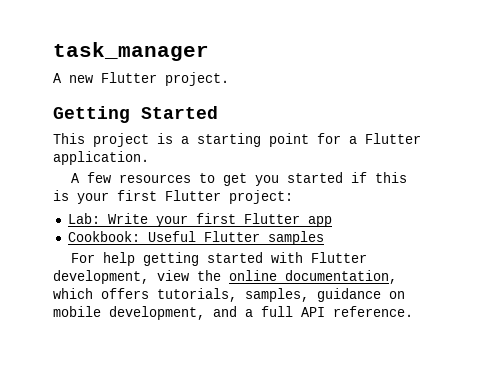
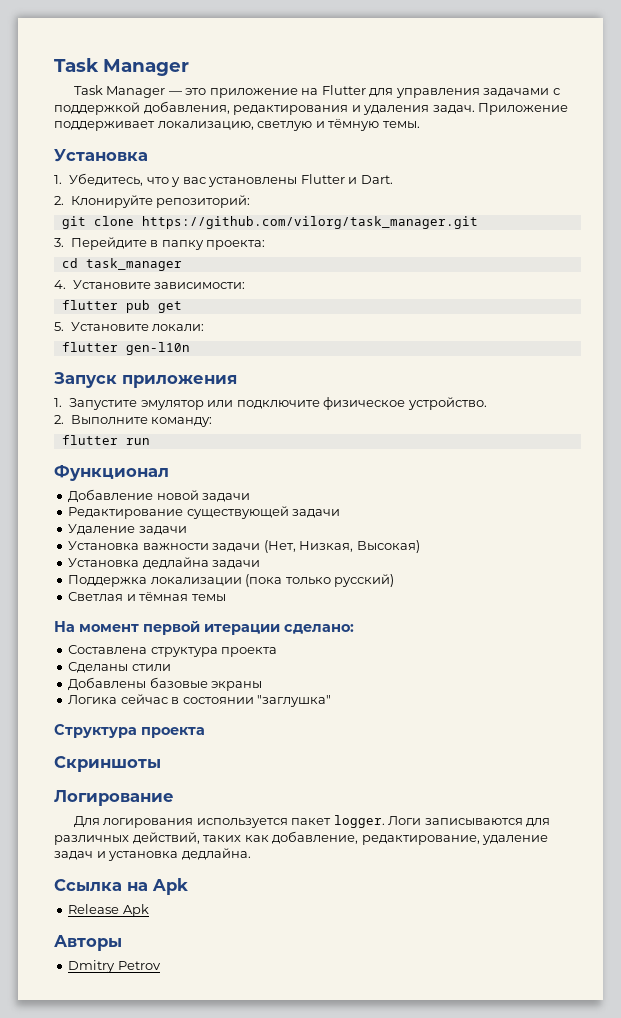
[53,42,209,61] [53,72,229,86] [53,106,218,123] [53,133,421,147] [53,151,149,165] [71,172,408,186] [53,190,293,204] [67,213,332,227] [67,231,324,245] [71,252,368,266] [53,270,397,284] [53,288,405,302] [53,306,413,320] task_manager // A new Flutter project. // Getting Started // This project is a starting point for a Flutter application. // A few resources to get you started if this is your first Flutter project: // Lab: Write your first Flutter app // Cookbook: Useful Flutter samples // For help getting started with Flutter development, view the online documentation, which offers tutorials, samples, guidance on mobile development, and a full API reference. -> [54,58,189,76] [73,85,560,98] [54,101,569,115] [54,118,420,131] [54,149,148,162] [54,173,393,187] [54,195,251,208] [61,216,478,229] [54,237,266,250] [61,258,182,271] [54,280,246,289] [61,300,182,313] [54,322,205,331] [61,342,190,355] [54,372,237,388] [54,397,487,410] [54,415,213,427] [61,435,150,445] [54,465,169,481] [68,489,251,503] [68,506,341,519] [68,524,187,535] [68,540,420,553] [68,557,261,569] [68,574,395,587] [68,591,226,602] [54,621,354,635] [68,645,278,657] [68,662,171,673] [68,677,263,691] [68,694,332,707] [54,724,205,738] [54,756,161,772] [54,790,174,806] [73,815,551,828] [54,831,549,845] [54,848,251,861] [54,878,188,895] [68,904,149,917] [54,935,122,951] [68,960,161,973] Task Manager // Task Manager — это приложение на Flutter для управления задачами с поддержкой добавления, редактирования и удаления задач. Приложение поддерживает локализацию, светлую и тёмную темы. // Установка // 1. Убедитесь, что у вас установлены Flutter и Dart. // 2. Клонируйте репозиторий: // git clone https://github.com/vilorg/task_manager.git // 3. Перейдите в папку проекта: // cd task_manager // 4. Установите зависимости: // flutter pub get // 5. Установите локали: // flutter gen-l10n // Запуск приложения // 1. Запустите эмулятор или подключите физическое устройство. // 2. Выполните команду: // flutter run // Функционал // Добавление новой задачи // Редактирование существующей задачи // Удаление задачи // Установка важности задачи (Нет, Низкая, Высокая) // Установка дедлайна задачи // Поддержка локализации (пока только русский) // Светлая и тёмная темы // На момент первой итерации сделано: // Составлена структура проекта // Сделаны стили // Добавлены базовые экраны // Логика сейчас в состоянии "заглушка" // Структура проекта // Скриншоты // Логирование // Для логирования используется пакет logger. Логи записываются для различных действий, таких как добавление, редактирование, удаление задач и установка дедлайна. // Ссылка на Apk // Release Apk // Авторы // Dmitry Petrov

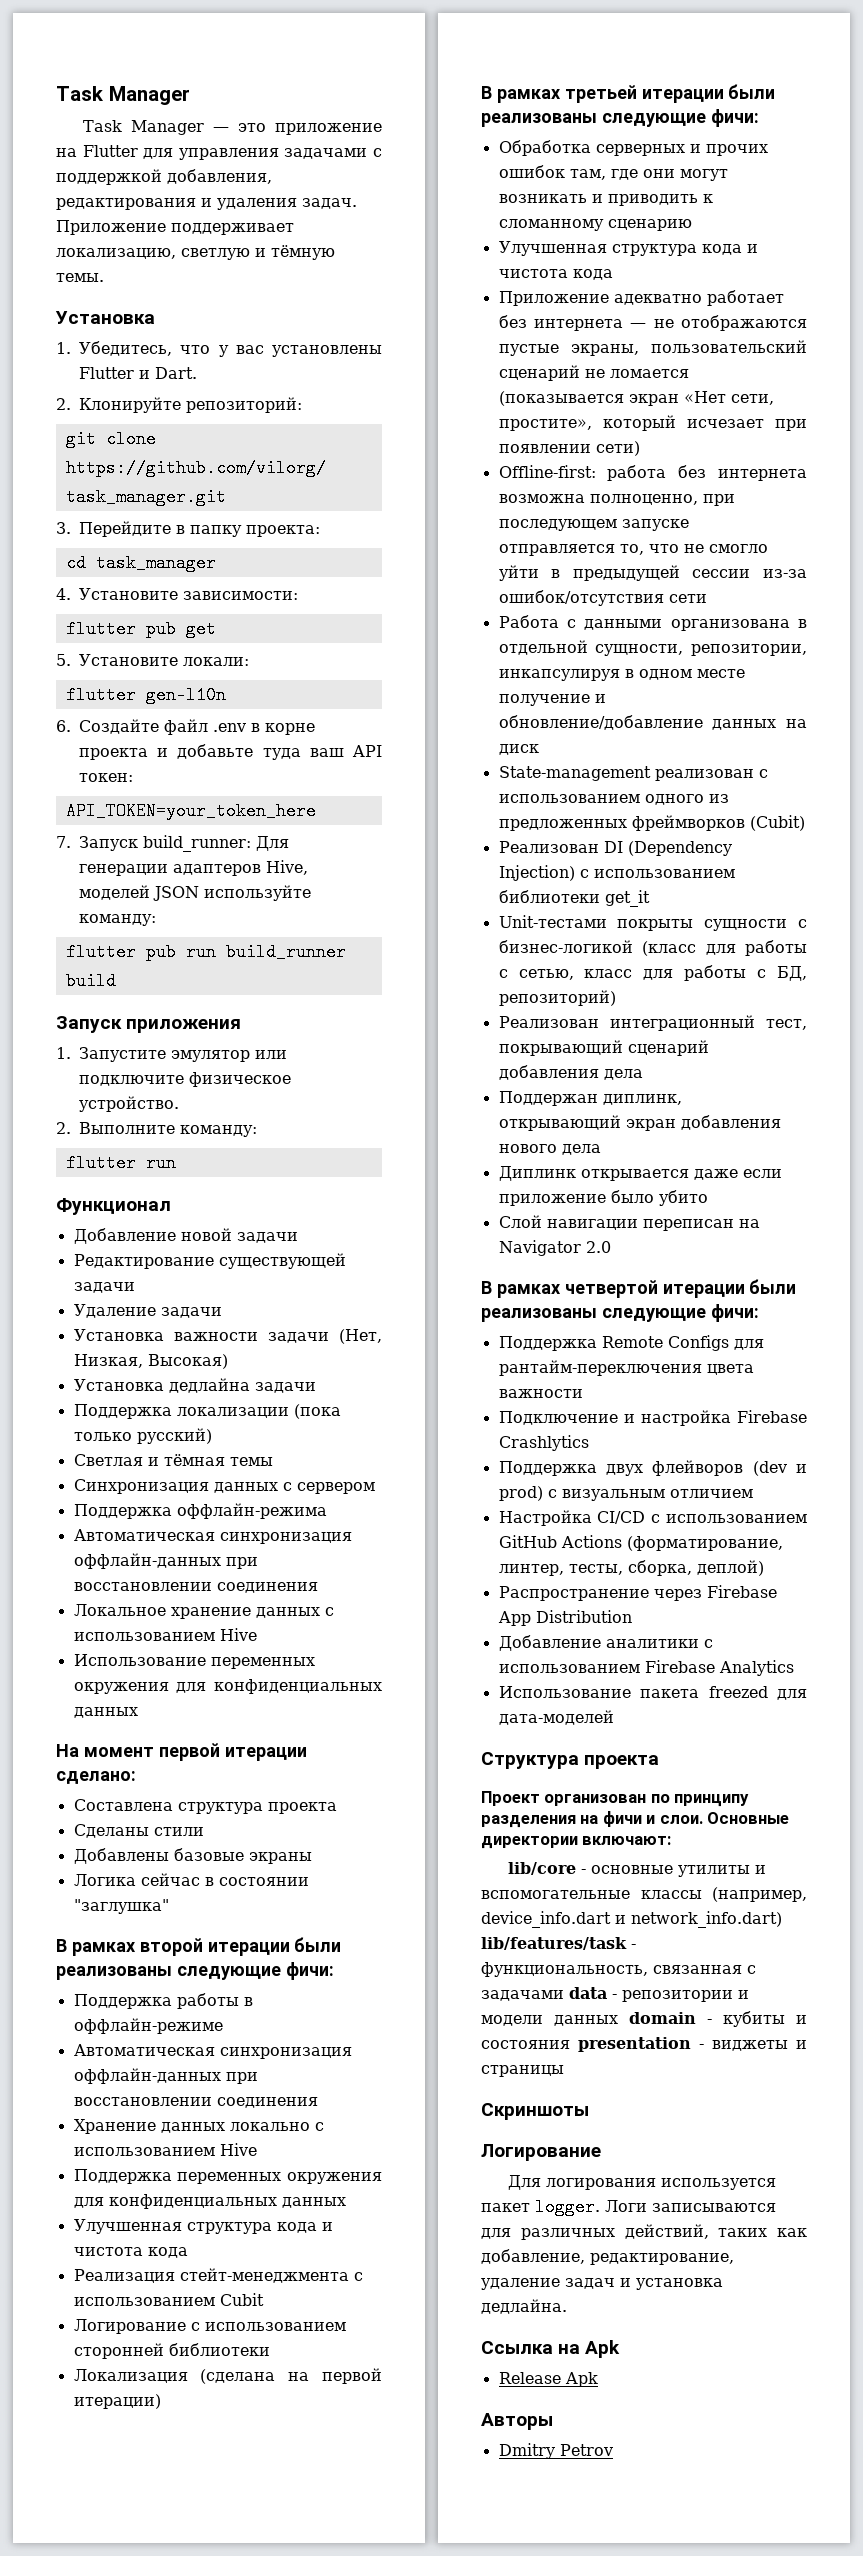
(190, 348) none -> [56,719,315,735] [79,744,382,760] [79,773,133,782] [65,802,316,820] [56,835,289,852] [79,860,308,876] [79,885,311,901] [79,914,156,926] [65,943,346,961] [65,972,116,990] // 6. Создайте файл .env в корне проекта и добавьте туда ваш API токен: // API_TOKEN=your_token_here // 7. Запуск build_runner: Для генерации адаптеров Hive, моделей JSON используйте команду: // flutter pub run build_runner build
(226, 598) none -> [73,1479,375,1494] [73,1503,327,1519] [73,1529,352,1544] [73,1553,258,1569] [73,1582,318,1593] [73,1604,334,1619] [73,1628,257,1641] [73,1654,315,1669] [73,1679,382,1694] [73,1707,138,1718] // Синхронизация данных с сервером // Поддержка оффлайн-режима // Автоматическая синхронизация оффлайн-данных при восстановлении соединения // Локальное хранение данных с использованием Hive // Использование переменных окружения для конфиденциальных данных
[54,724,205,738] Структура проекта -> [56,1937,342,1956] [56,1962,334,1980] [73,1993,253,2009] [73,2018,223,2034] [73,2044,352,2059] [73,2068,258,2084] [73,2097,318,2108] [73,2119,324,2134] [73,2143,257,2156] [73,2169,382,2184] [73,2194,346,2209] [73,2219,333,2234] [73,2247,188,2258] [73,2268,363,2283] [73,2293,264,2306] [73,2319,346,2334] [73,2343,270,2359] [73,2368,382,2384] [73,2394,161,2409] [481,84,776,103] [481,109,759,127] [498,140,768,156] [498,165,728,181] [498,194,713,206] [498,219,692,231] [498,241,758,256] [498,269,613,280] [498,290,784,306] [498,315,807,331] [498,340,807,356] [498,365,689,381] [498,391,774,406] [498,415,807,431] [498,441,640,456] [498,465,807,481] [498,494,735,506] [498,519,689,531] [498,544,768,556] [498,565,807,581] [498,590,707,606] [498,615,807,631] [498,640,807,656] [498,669,745,681] [498,694,606,706] [498,715,807,730] [498,744,539,755] [498,766,768,781] [498,794,729,805] [498,815,805,831] [498,841,732,856] [498,865,735,881] [498,890,650,907] [498,915,807,931] [498,940,807,956] [498,965,807,981] [498,990,616,1006] [498,1015,807,1031] [498,1040,709,1056] [498,1065,643,1080] [498,1091,682,1106] [498,1115,781,1131] [498,1144,601,1155] [498,1166,782,1181] [498,1190,708,1206] [498,1215,760,1231] [498,1240,611,1256] [481,1279,797,1298] [481,1304,759,1322] [498,1335,764,1351] [498,1360,754,1376] [498,1389,583,1398] [498,1410,807,1426] [498,1435,589,1451] [498,1460,807,1476] [498,1486,753,1501] [498,1510,807,1526] [498,1535,783,1551] [498,1560,764,1576] [498,1585,777,1601] [497,1610,632,1626] [498,1635,713,1651] [498,1660,794,1676] [498,1686,807,1700] [498,1710,614,1725] [481,1752,660,1769] [481,1791,750,1807] [481,1811,790,1828] [481,1836,672,1849] [507,1862,766,1877] [481,1887,807,1902] [481,1911,782,1928] [481,1937,636,1950] [481,1962,756,1977] [481,1987,749,2002] [481,2011,807,2027] [481,2037,807,2052] [481,2065,564,2077] В рамках второй итерации были реализованы следующие фичи: // Поддержка работы в оффлайн-режиме // Автоматическая синхронизация оффлайн-данных при восстановлении соединения // Хранение данных локально с использованием Hive // Поддержка переменных окружения для конфиденциальных данных // Улучшенная структура кода и чистота кода // Реализация стейт-менеджмента с использованием Cubit // Логирование с использованием сторонней библиотеки // Локализация (сделана на первой итерации) // В рамках третьей итерации были реализованы следующие фичи: // Обработка серверных и прочих ошибок там, где они могут возникать и приводить к сломанному сценарию // Улучшенная структура кода и чистота кода // Приложение адекватно работает без интернета — не отображаются пустые экраны, пользовательский сценарий не ломается (показывается экран «Нет сети, простите», который исчезает при появлении сети) // Offline-first: работа без интернета возможна полноценно, при последующем запуске отправляется то, что не смогло уйти в предыдущей сессии из-за ошибок/отсутствия сети // Работа с данными организована в отдельной сущности, репозитории, инкапсулируя в одном месте получение и обновление/добавление данных на диск // State-management реализован с использованием одного из предложенных фреймворков (Cubit) // Реализован DI (Dependency Injection) с использованием библиотеки get_it // Unit-тестами покрыты сущности с бизнес-логикой (класс для работы с сетью, класс для работы с БД, репозиторий) // Реализован интеграционный тест, покрывающий сценарий добавления дела // Поддержан диплинк, открывающий экран добавления нового дела // Диплинк открывается даже если приложение было убито // Слой навигации переписан на Navigator 2.0 // В рамках четвертой итерации были реализованы следующие фичи: // Поддержка Remote Configs для рантайм-переключения цвета важности // Подключение и настройка Firebase Crashlytics // Поддержка двух флейворов (dev и prod) с визуальным отличием // Настройка CI/CD с использованием GitHub Actions (форматирование, линтер, тесты, сборка, деплой) // Распространение через Firebase App Distribution // Добавление аналитики с использованием Firebase Analytics // Использование пакета freezed для дата-моделей // Структура проекта // Проект организован по принципу разделения на фичи и слои. Основные директории включают: // lib/core - основные утилиты и вспомогательные классы (например, device_info.dart и network_info.dart) lib/features/task - функциональность, связанная с задачами data - репозитории и модели данных domain - кубиты и состояния presentation - виджеты и страницы

